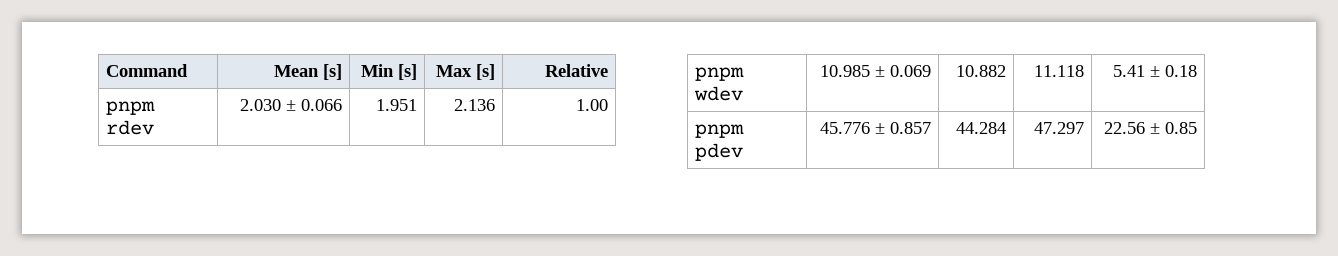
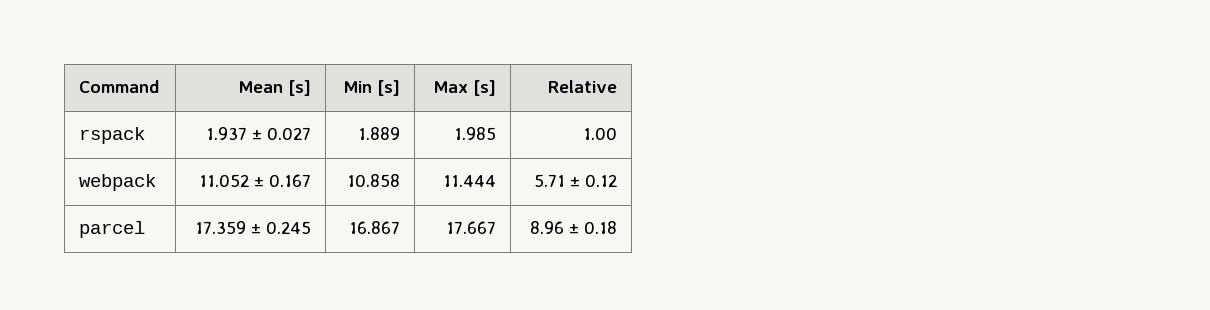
[106,101,156,115] [106,120,155,135] [239,99,342,111] [375,99,417,111] [453,99,495,111] [575,99,608,111] [695,67,745,81] [694,86,744,101] [819,65,931,77] [955,65,1006,77] [1033,65,1084,77] [1112,65,1197,77] [695,124,745,138] [695,143,744,161] [819,122,931,134] [955,122,1006,134] [1033,122,1084,134] [1103,122,1197,134] pnpm rdev | 2.030 ± 0.066 | 1.951 | 2.136 | 1.00 // pnpm wdev | 10.985 ± 0.069 | 10.882 | 11.118 | 5.41 ± 0.18 // pnpm pdev | 45.776 ± 0.857 | 44.284 | 47.297 | 22.56 ± 0.85 -> [79,127,146,144] [205,127,311,140] [357,127,400,140] [453,127,496,140] [582,127,617,140] [79,174,157,191] [198,174,311,187] [346,174,400,187] [442,175,496,187] [533,174,617,187] [79,221,146,238] [194,221,311,234] [348,221,400,234] [445,221,496,234] [529,221,617,234] rspack | 1.937 ± 0.027 | 1.889 | 1.985 | 1.00 // webpack | 11.052 ± 0.167 | 10.858 | 11.444 | 5.71 ± 0.12 // parcel | 17.359 ± 0.245 | 16.867 | 17.667 | 8.96 ± 0.18

